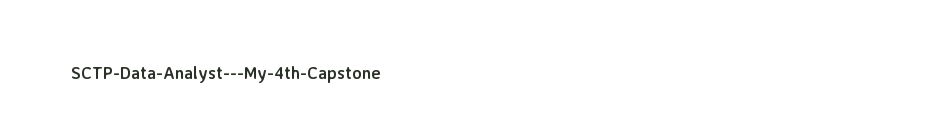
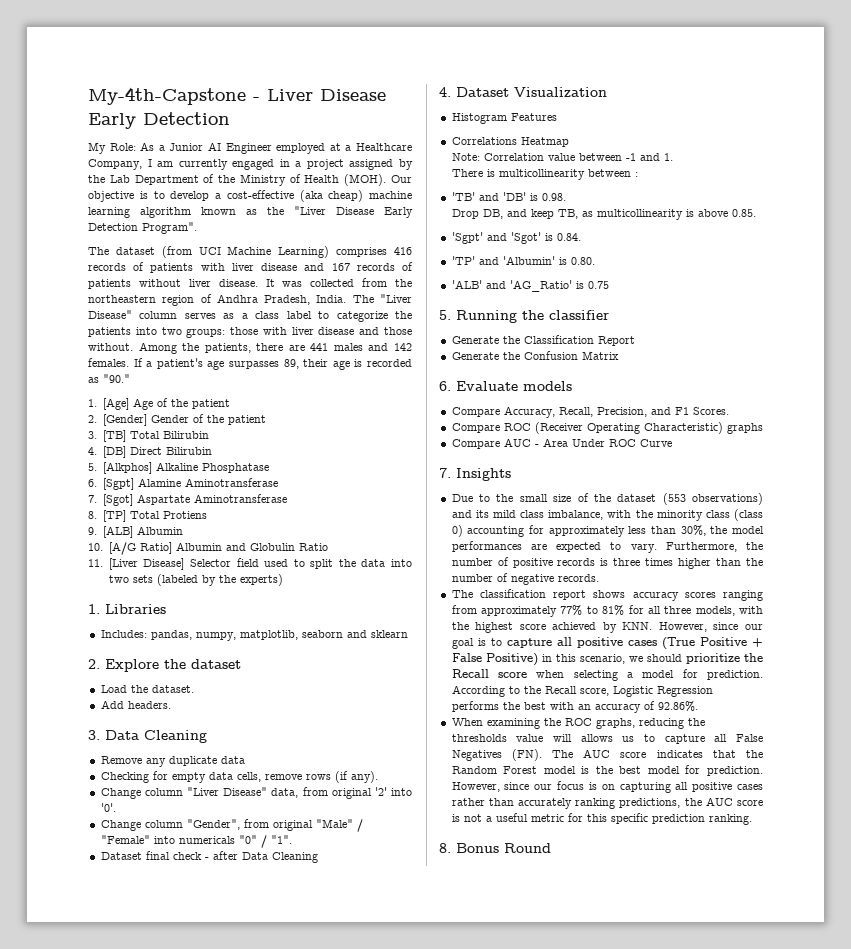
[71,66,381,83] SCTP-Data-Analyst---My-4th-Capstone -> [88,87,386,105] [88,112,230,129] [88,142,412,154] [88,159,413,170] [88,174,412,186] [88,190,412,202] [88,206,413,218] [88,222,197,234] [88,246,412,258] [88,262,414,273] [88,278,412,289] [88,294,412,306] [88,310,413,322] [88,327,412,338] [88,342,412,354] [88,358,412,370] [88,374,130,383] [88,398,230,410] [88,414,266,426] [88,430,209,442] [88,446,212,458] [88,462,269,474] [88,478,278,490] [88,494,287,506] [88,510,207,522] [88,526,183,538] [88,542,328,555] [88,558,412,570] [108,574,283,586] [88,604,166,614] [100,630,408,641] [88,659,241,672] [100,685,194,693] [100,700,171,709] [88,730,207,743] [100,756,245,767] [100,771,378,783] [100,787,412,799] [100,803,116,812] [100,819,363,832] [100,835,292,848] [100,851,318,863] [439,87,607,97] [451,113,557,124] [451,137,569,147] [452,153,674,161] [452,169,639,180] [451,192,566,201] [452,209,757,220] [451,232,581,244] [451,256,595,265] [451,280,609,292] [439,310,609,323] [451,335,635,346] [451,351,619,360] [439,381,572,391] [451,406,729,418] [451,422,763,434] [451,438,672,449] [439,468,511,481] [451,493,763,505] [451,509,763,521] [451,525,764,537] [451,541,763,553] [451,557,763,569] [451,573,599,585] [451,589,763,601] [451,605,763,617] [451,622,763,633] [451,637,763,649] [451,653,763,666] [451,669,763,681] [451,685,713,697] [451,701,698,713] [451,718,705,729] [451,734,763,744] [451,749,763,761] [451,765,763,776] [451,781,763,793] [451,797,763,809] [451,813,752,825] [439,843,551,853] My-4th-Capstone - Liver Disease Early Detection // My Role: As a Junior AI Engineer employed at a Healthcare Company, I am currently engaged in a project assigned by the Lab Department of the Ministry of Health (MOH). Our objective is to develop a cost-effective (aka cheap) machine learning algorithm known as the "Liver Disease Early Detection Program". // The dataset (from UCI Machine Learning) comprises 416 records of patients with liver disease and 167 records of patients without liver disease. It was collected from the northeastern region of Andhra Pradesh, India. The "Liver Disease" column serves as a class label to categorize the patients into two groups: those with liver disease and those without. Among the patients, there are 441 males and 142 females. If a patient's age surpasses 89, their age is recorded as "90." // 1. [Age] Age of the patient // 2. [Gender] Gender of the patient // 3. [TB] Total Bilirubin // 4. [DB] Direct Bilirubin // 5. [Alkphos] Alkaline Phosphatase // 6. [Sgpt] Alamine Aminotransferase // 7. [Sgot] Aspartate Aminotransferase // 8. [TP] Total Protiens // 9. [ALB] Albumin // 10. [A/G Ratio] Albumin and Globulin Ratio // 11. [Liver Disease] Selector field used to split the data into two sets (labeled by the experts) // 1. Libraries // Includes: pandas, numpy, matplotlib, seaborn and sklearn // 2. Explore the dataset // Load the dataset. // Add headers. // 3. Data Cleaning // Remove any duplicate data // Checking for empty data cells, remove rows (if any). // Change column "Liver Disease" data, from original '2' into '0'. // Change column "Gender", from original "Male" / "Female" into numericals "0" / "1". // Dataset final check - after Data Cleaning // 4. Dataset Visualization // Histogram Features // Correlations Heatmap // Note: Correlation value between -1 and 1. // There is multicollinearity between : // 'TB' and 'DB' is 0.98. // Drop DB, and keep TB, as multicollinearity is above 0.85. // 'Sgpt' and 'Sgot' is 0.84. // 'TP' and 'Albumin' is 0.80. // 'ALB' and 'AG_Ratio' is 0.75 // 5. Running the classifier // Generate the Classification Report // Generate the Confusion Matrix // 6. Evaluate models // Compare Accuracy, Recall, Precision, and F1 Scores. // Compare ROC (Receiver Operating Characteristic) graphs // Compare AUC - Area Under ROC Curve // 7. Insights // Due to the small size of the dataset (553 observations) and its mild class imbalance, with the minority class (class 0) accounting for approximately less than 30%, the model performances are expected to vary. Furthermore, the number of positive records is three times higher than the number of negative records. // The classification report shows accuracy scores ranging from approximately 77% to 81% for all three models, with the highest score achieved by KNN. However, since our goal is to capture all positive cases (True Positive + False Positive) in this scenario, we should prioritize the Recall score when selecting a model for prediction. According to the Recall score, Logistic Regression performs the best with an accuracy of 92.86%. // When examining the ROC graphs, reducing the thresholds value will allows us to capture all False Negatives (FN). The AUC score indicates that the Random Forest model is the best model for prediction. However, since our focus is on capturing all positive cases rather than accurately ranking predictions, the AUC score is not a useful metric for this specific prediction ranking. // 8. Bonus Round

